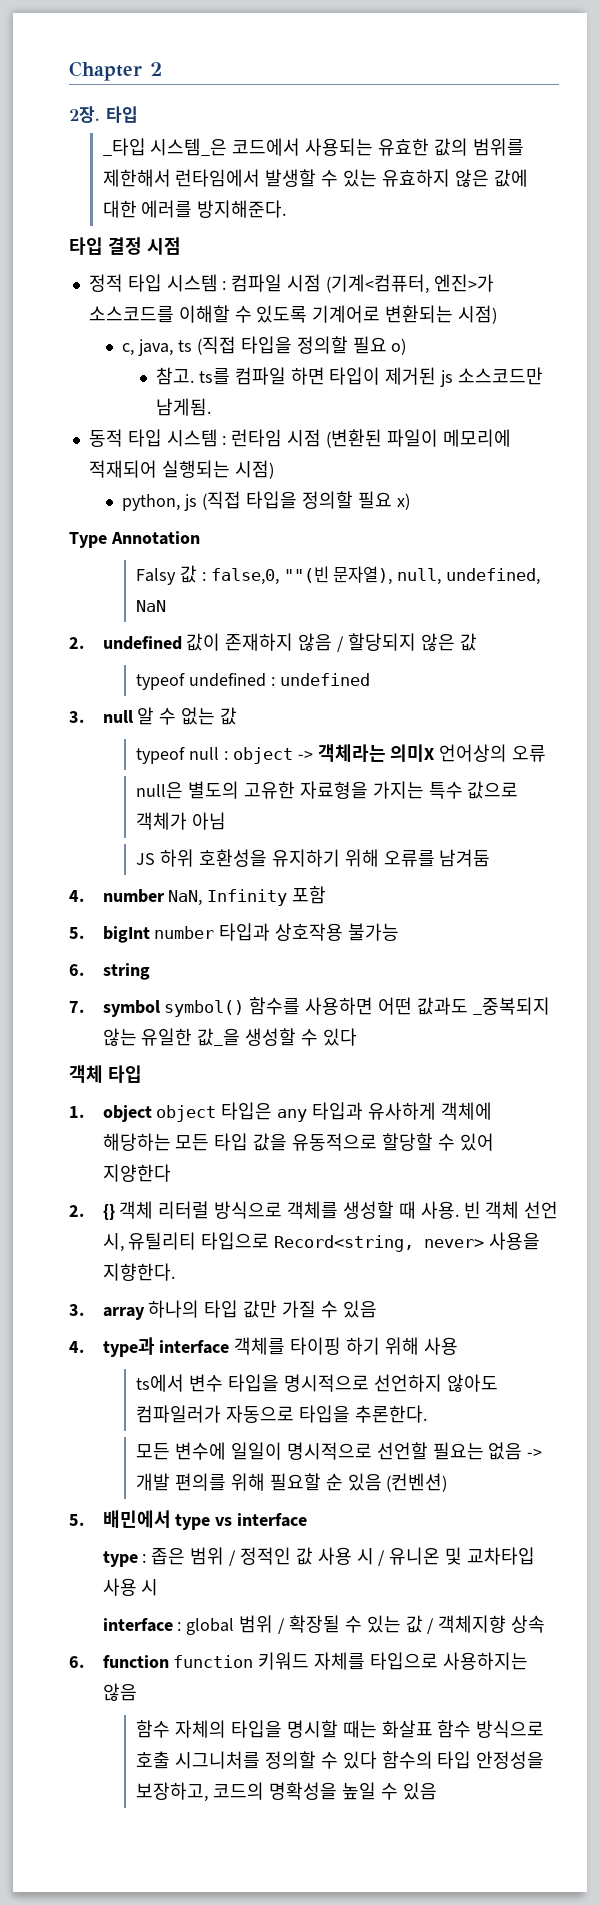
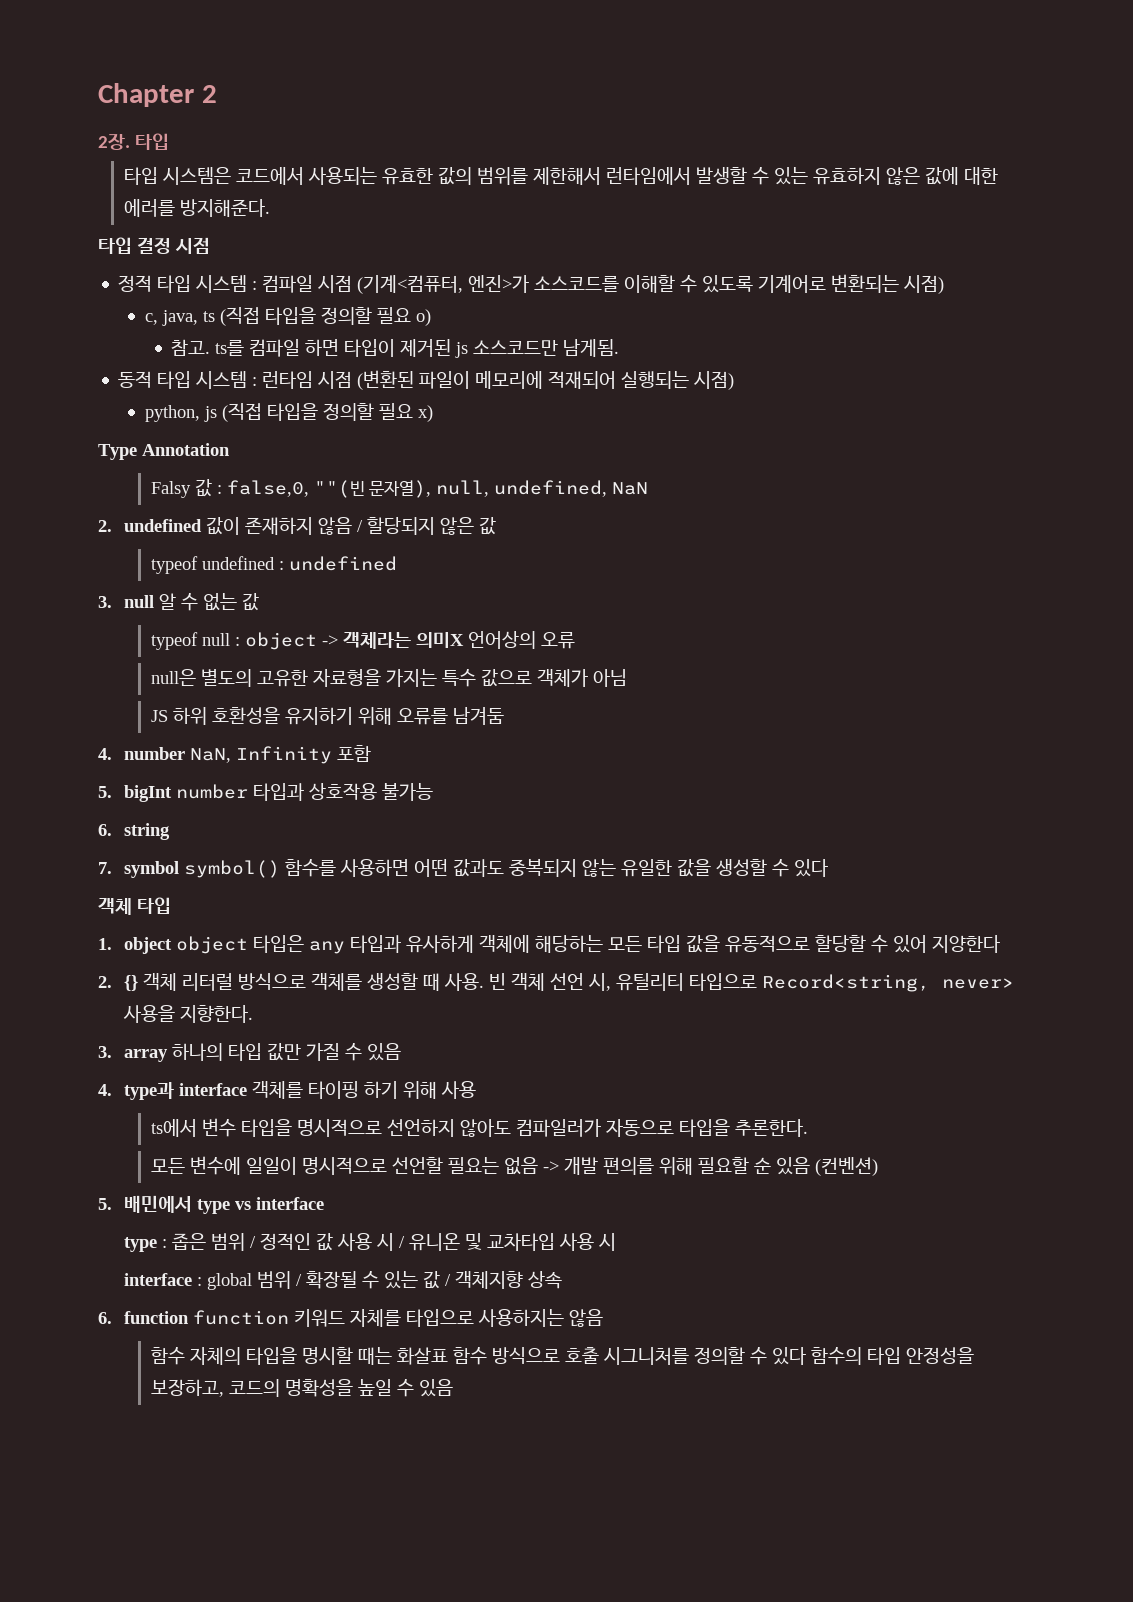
[102,138,228,156] _타입 시스템_은 -> [124,167,232,185] 타입 시스템은
[472,997,550,1015] _중복되지 -> [509,858,578,877] 중복되지
[197,1028,241,1046] 값_을 -> [677,859,712,877] 값을

